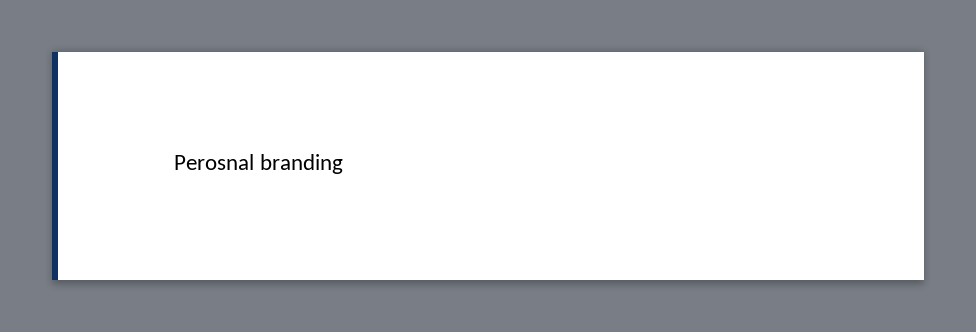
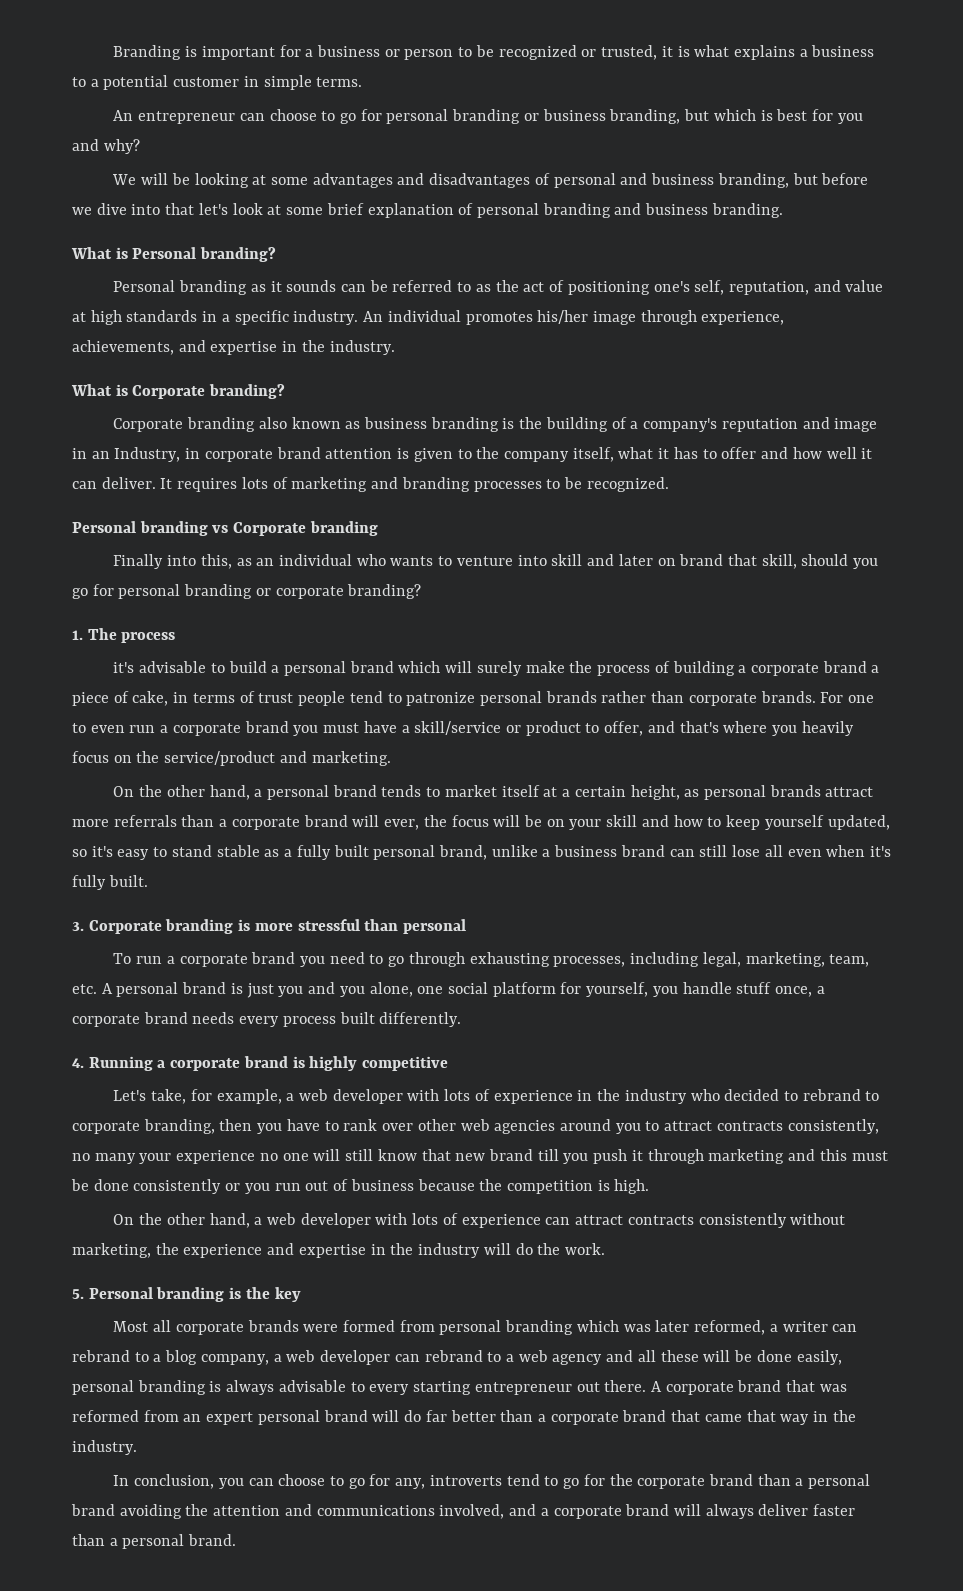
[174,154,344,174] Perosnal branding -> [113,45,875,60] [72,75,363,90] [113,109,863,124] [72,139,140,154] [112,173,869,188] [72,203,783,218] [71,247,277,262] [113,280,884,295] [72,310,785,325] [72,340,395,355] [71,384,286,399] [113,417,878,432] [72,447,873,462] [72,477,669,492] [72,521,378,536] [113,554,879,569] [72,584,422,599] [72,628,176,643] [113,661,880,676] [72,691,875,706] [72,721,854,736] [72,751,391,766] [113,785,874,800] [72,815,890,830] [72,845,891,860] [72,875,148,890] [72,919,467,934] [113,952,870,967] [72,982,825,998] [72,1012,462,1027] [72,1056,449,1071] [113,1089,880,1104] [72,1119,879,1134] [72,1149,888,1164] [71,1179,650,1194] [113,1213,846,1228] [72,1243,605,1258] [72,1287,301,1302] [113,1320,858,1335] [72,1350,842,1365] [72,1380,847,1395] [72,1410,856,1425] [72,1440,137,1455] [113,1474,871,1489] [71,1504,856,1519] [72,1534,237,1549] Branding is important for a business or person to be recognized or trusted, it is what explains a business to a potential customer in simple terms. // An entrepreneur can choose to go for personal branding or business branding, but which is best for you and why? // We will be looking at some advantages and disadvantages of personal and business branding, but before we dive into that let's look at some brief explanation of personal branding and business branding. // What is Personal branding? // Personal branding as it sounds can be referred to as the act of positioning one's self, reputation, and value at high standards in a specific industry. An individual promotes his/her image through experience, achievements, and expertise in the industry. // What is Corporate branding? // Corporate branding also known as business branding is the building of a company's reputation and image in an Industry, in corporate brand attention is given to the company itself, what it has to offer and how well it can deliver. It requires lots of marketing and branding processes to be recognized. // Personal branding vs Corporate branding // Finally into this, as an individual who wants to venture into skill and later on brand that skill, should you go for personal branding or corporate branding? // 1. The process // it's advisable to build a personal brand which will surely make the process of building a corporate brand a piece of cake, in terms of trust people tend to patronize personal brands rather than corporate brands. For one to even run a corporate brand you must have a skill/service or product to offer, and that's where you heavily focus on the service/product and marketing. // On the other hand, a personal brand tends to market itself at a certain height, as personal brands attract more referrals than a corporate brand will ever, the focus will be on your skill and how to keep yourself updated, so it's easy to stand stable as a fully built personal brand, unlike a business brand can still lose all even when it's fully built. // 3. Corporate branding is more stressful than personal // To run a corporate brand you need to go through exhausting processes, including legal, marketing, team, etc. A personal brand is just you and you alone, one social platform for yourself, you handle stuff once, a corporate brand needs every process built differently. // 4. Running a corporate brand is highly competitive // Let's take, for example, a web developer with lots of experience in the industry who decided to rebrand to corporate branding, then you have to rank over other web agencies around you to attract contracts consistently, no many your experience no one will still know that new brand till you push it through marketing and this must be done consistently or you run out of business because the competition is high. // On the other hand, a web developer with lots of experience can attract contracts consistently without marketing, the experience and expertise in the industry will do the work. // 5. Personal branding is the key // Most all corporate brands were formed from personal branding which was later reformed, a writer can rebrand to a blog company, a web developer can rebrand to a web agency and all these will be done easily, personal branding is always advisable to every starting entrepreneur out there. A corporate brand that was reformed from an expert personal brand will do far better than a corporate brand that came that way in the industry. // In conclusion, you can choose to go for any, introverts tend to go for the corporate brand than a personal brand avoiding the attention and communications involved, and a corporate brand will always deliver faster than a personal brand.

